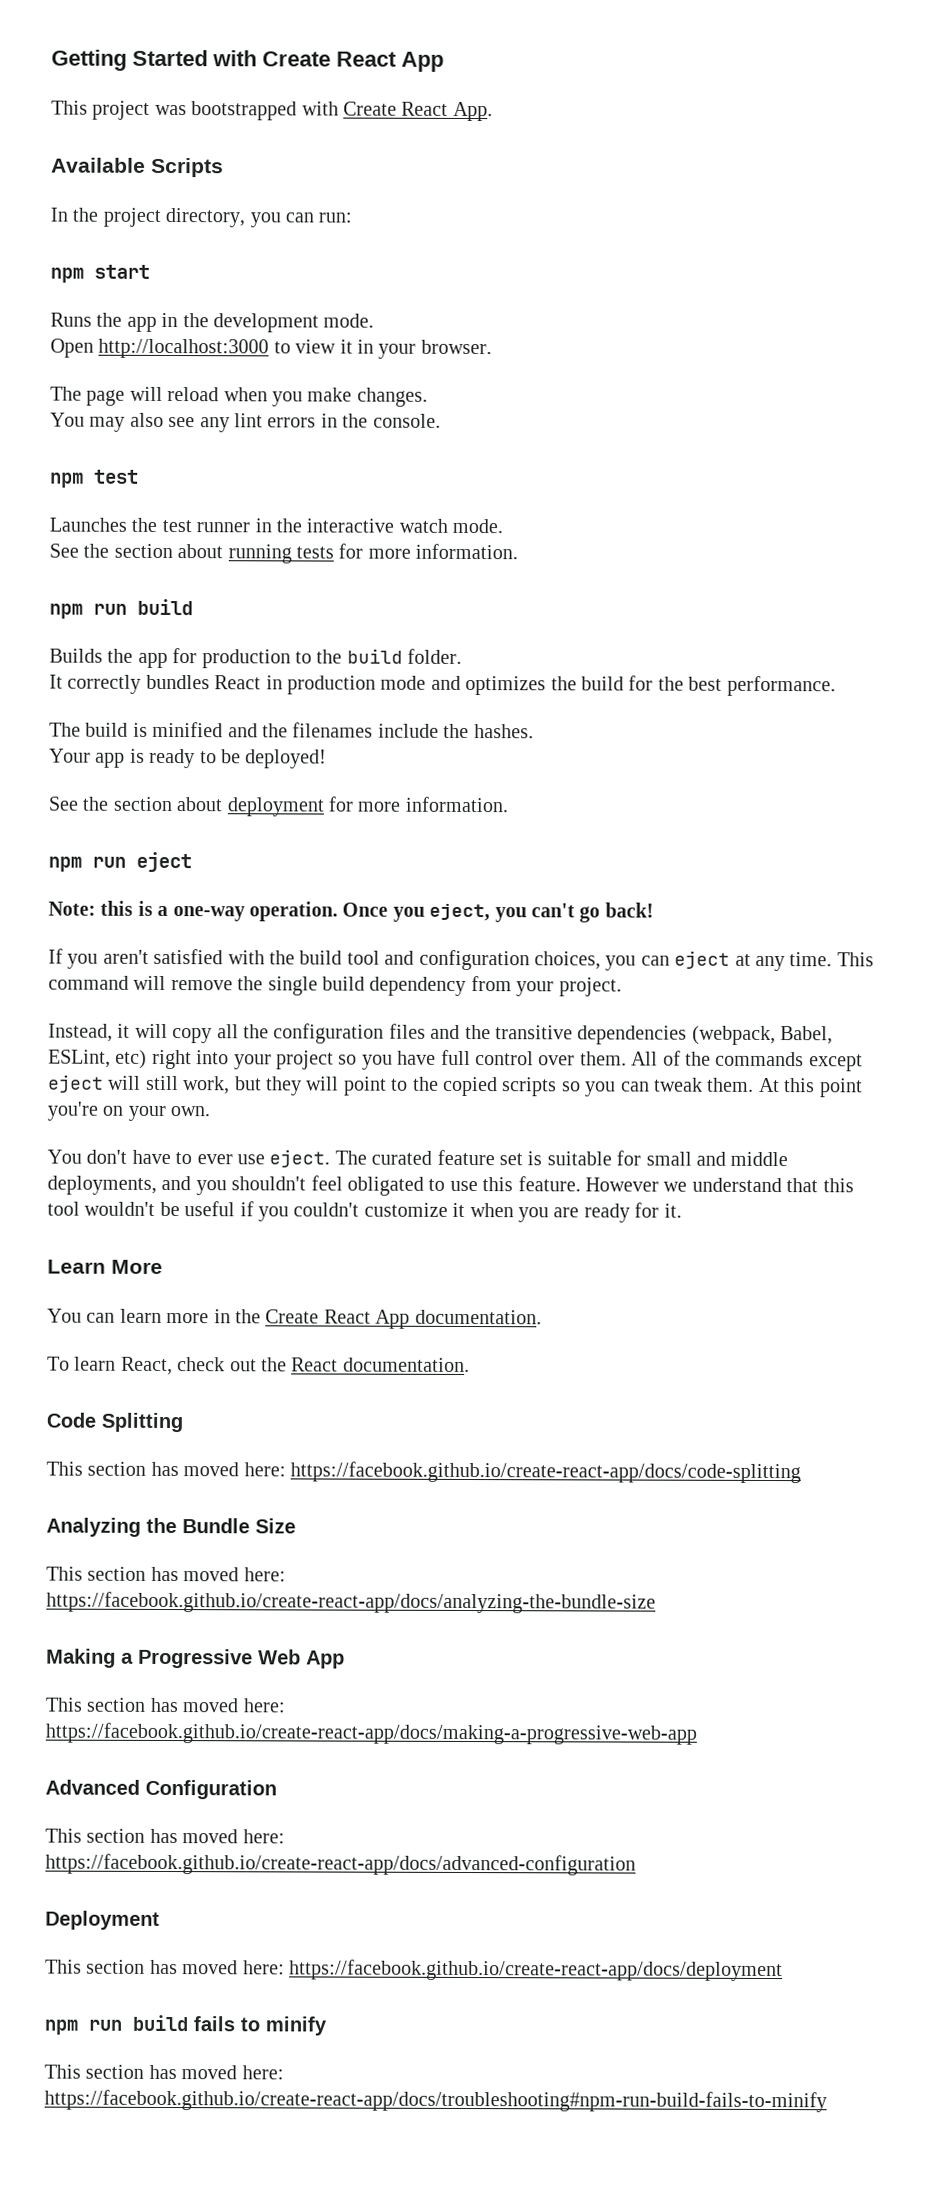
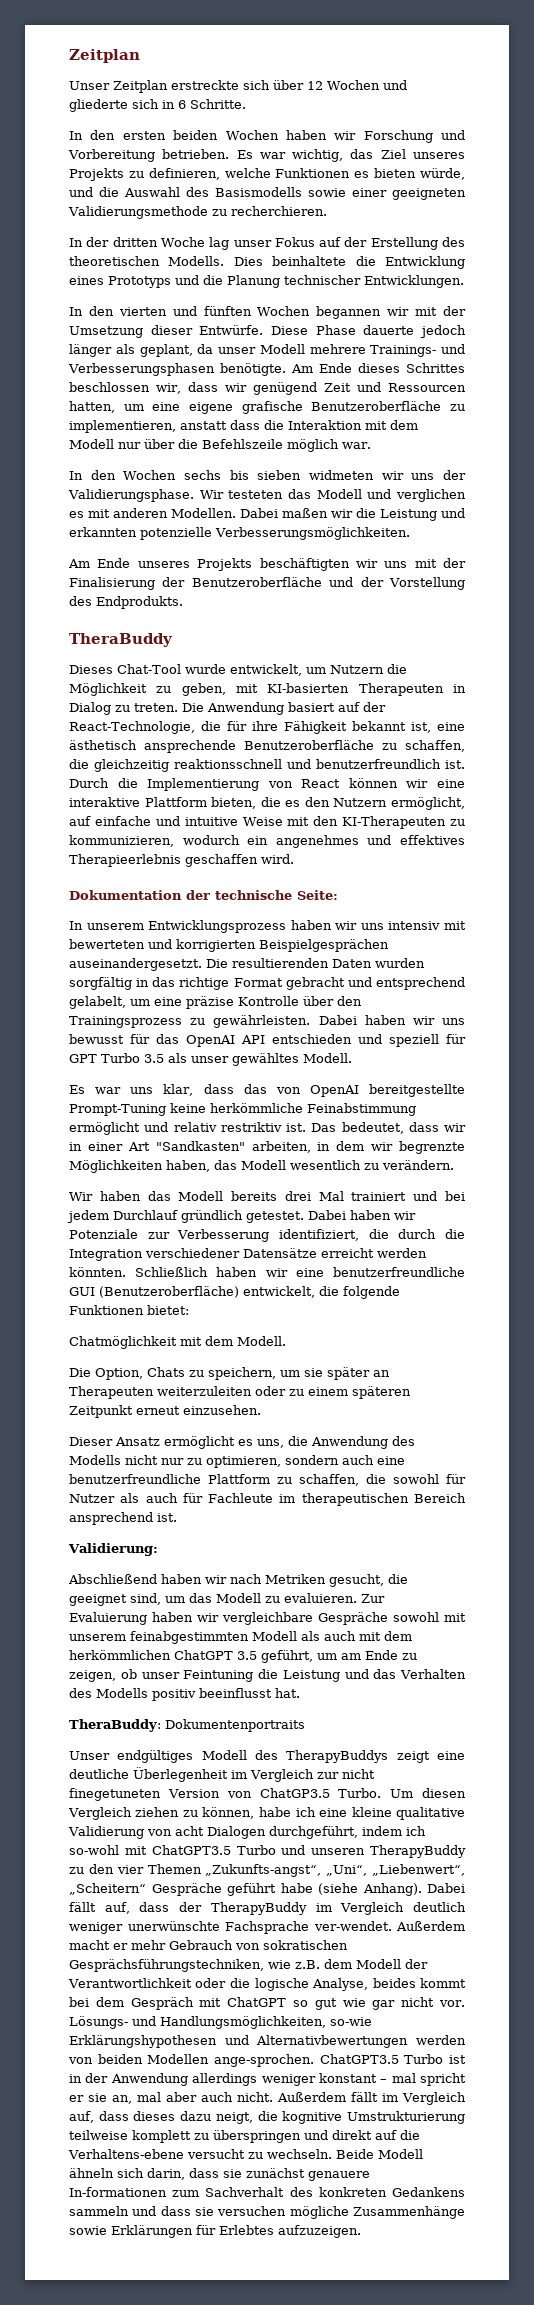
[51,49,444,72] [51,100,493,122] [51,157,224,178] [50,207,353,228] [50,264,150,283] [50,312,375,333] [50,338,492,359] [50,386,428,407] [50,412,441,433] [50,469,139,488] [49,517,504,534] [49,543,519,564] [49,598,193,619] [49,648,463,669] [49,674,836,697] [49,721,534,739] [49,748,328,769] [48,796,509,817] [48,851,192,873] [48,900,654,923] [48,948,874,972] [48,975,622,997] [48,1023,834,1046] [48,1049,863,1072] [48,1074,863,1098] [47,1101,211,1121] [47,1149,789,1168] [47,1175,854,1196] [47,1201,682,1223] [47,1259,163,1274] [47,1308,542,1329] [47,1356,470,1376] [46,1412,183,1433] [46,1461,801,1484] [46,1517,296,1537] [46,1566,286,1582] [46,1591,656,1614] [46,1648,345,1669] [45,1697,286,1713] [45,1722,697,1745] [45,1779,277,1800] [45,1828,285,1844] [45,1853,636,1876] [45,1910,160,1930] [45,1959,783,1982] [44,2014,327,2036] [44,2064,284,2080] [44,2089,827,2113] Getting Started with Create React App // This project was bootstrapped with Create React App. // Available Scripts // In the project directory, you can run: // npm start // Runs the app in the development mode. // Open http://localhost:3000 to view it in your browser. // The page will reload when you make changes. // You may also see any lint errors in the console. // npm test // Launches the test runner in the interactive watch mode. // See the section about running tests for more information. // npm run build // Builds the app for production to the build folder. // It correctly bundles React in production mode and optimizes the build for the best performance. // The build is minified and the filenames include the hashes. // Your app is ready to be deployed! // See the section about deployment for more information. // npm run eject // Note: this is a one-way operation. Once you eject, you can't go back! // If you aren't satisfied with the build tool and configuration choices, you can eject at any time. This command will remove the single build dependency from your project. // Instead, it will copy all the configuration files and the transitive dependencies (webpack, Babel, ESLint, etc) right into your project so you have full control over them. All of the commands except eject will still work, but they will point to the copied scripts so you can tweak them. At this point you're on your own. // You don't have to ever use eject. The curated feature set is suitable for small and middle deployments, and you shouldn't feel obligated to use this feature. However we understand that this tool wouldn't be useful if you couldn't customize it when you are ready for it. // Learn More // You can learn more in the Create React App documentation. // To learn React, check out the React documentation. // Code Splitting // This section has moved here: https://facebook.github.io/create-react-app/docs/code-splitting // Analyzing the Bundle Size // This section has moved here: https://facebook.github.io/create-react-app/docs/analyzing-the-bundle-size // Making a Progressive Web App // This section has moved here: https://facebook.github.io/create-react-app/docs/making-a-progressive-web-app // Advanced Configuration // This section has moved here: https://facebook.github.io/create-react-app/docs/advanced-configuration // Deployment // This section has moved here: https://facebook.github.io/create-react-app/docs/deployment // npm run build fails to minify // This section has moved here: https://facebook.github.io/create-react-app/docs/troubleshooting#npm-run-build-fails-to-minify -> [69,49,140,63] [69,80,407,93] [69,99,246,112] [69,130,465,143] [68,149,465,162] [69,168,465,181] [69,187,466,200] [68,206,327,219] [69,237,466,250] [69,256,465,269] [69,275,464,288] [69,306,467,319] [69,325,466,338] [69,344,465,357] [68,363,466,376] [69,382,466,395] [69,401,465,414] [69,420,418,433] [69,439,371,452] [69,470,467,480] [68,489,466,502] [69,508,465,521] [69,527,410,540] [68,558,466,571] [69,577,466,590] [69,596,183,609] [69,633,173,647] [69,664,407,676] [69,683,466,696] [69,702,386,715] [69,721,465,734] [69,740,465,753] [69,759,465,772] [69,778,465,791] [69,797,465,810] [69,816,465,829] [69,835,465,848] [69,854,294,867] [69,890,338,900] [69,920,466,933] [69,939,389,952] [69,958,425,971] [69,977,465,990] [69,996,362,1009] [69,1015,466,1028] [69,1034,466,1047] [69,1053,352,1066] [69,1084,465,1097] [69,1103,416,1116] [69,1122,466,1135] [69,1141,465,1154] [69,1160,454,1173] [69,1191,465,1201] [67,1210,416,1223] [69,1229,465,1242] [69,1248,427,1261] [69,1267,465,1277] [69,1286,400,1299] [69,1305,189,1315] [69,1336,286,1349] [69,1367,390,1380] [69,1386,411,1399] [69,1405,261,1418] [69,1436,415,1449] [69,1455,405,1468] [69,1474,466,1486] [69,1493,466,1506] [69,1512,177,1525] [68,1543,158,1556] [68,1574,408,1587] [69,1593,385,1606] [69,1612,466,1625] [69,1631,412,1644] [69,1650,417,1663] [69,1669,467,1682] [69,1688,300,1701] [69,1719,305,1732] [69,1750,465,1763] [69,1767,375,1782] [69,1788,466,1801] [68,1807,465,1820] [68,1826,426,1839] [69,1845,467,1858] [69,1864,465,1877] [69,1883,465,1896] [69,1902,466,1915] [69,1921,465,1934] [69,1940,348,1950] [69,1959,428,1972] [68,1978,466,1991] [69,1997,466,2010] [69,2016,372,2029] [69,2035,466,2048] [68,2054,466,2067] [69,2073,466,2086] [69,2092,467,2105] [69,2111,466,2124] [69,2130,420,2143] [68,2149,423,2159] [69,2168,370,2181] [69,2187,465,2197] [69,2206,465,2219] [69,2225,361,2238] Zeitplan // Unser Zeitplan erstreckte sich über 12 Wochen und gliederte sich in 6 Schritte. // In den ersten beiden Wochen haben wir Forschung und Vorbereitung betrieben. Es war wichtig, das Ziel unseres Projekts zu definieren, welche Funktionen es bieten würde, und die Auswahl des Basismodells sowie einer geeigneten Validierungsmethode zu recherchieren. // In der dritten Woche lag unser Fokus auf der Erstellung des theoretischen Modells. Dies beinhaltete die Entwicklung eines Prototyps und die Planung technischer Entwicklungen. // In den vierten und fünften Wochen begannen wir mit der Umsetzung dieser Entwürfe. Diese Phase dauerte jedoch länger als geplant, da unser Modell mehrere Trainings- und Verbesserungsphasen benötigte. Am Ende dieses Schrittes beschlossen wir, dass wir genügend Zeit und Ressourcen hatten, um eine eigene grafische Benutzeroberfläche zu implementieren, anstatt dass die Interaktion mit dem Modell nur über die Befehlszeile möglich war. // In den Wochen sechs bis sieben widmeten wir uns der Validierungsphase. Wir testeten das Modell und verglichen es mit anderen Modellen. Dabei maßen wir die Leistung und erkannten potenzielle Verbesserungsmöglichkeiten. // Am Ende unseres Projekts beschäftigten wir uns mit der Finalisierung der Benutzeroberfläche und der Vorstellung des Endprodukts. // TheraBuddy // Dieses Chat-Tool wurde entwickelt, um Nutzern die Möglichkeit zu geben, mit KI-basierten Therapeuten in Dialog zu treten. Die Anwendung basiert auf der React-Technologie, die für ihre Fähigkeit bekannt ist, eine ästhetisch ansprechende Benutzeroberfläche zu schaffen, die gleichzeitig reaktionsschnell und benutzerfreundlich ist. Durch die Implementierung von React können wir eine interaktive Plattform bieten, die es den Nutzern ermöglicht, auf einfache und intuitive Weise mit den KI-Therapeuten zu kommunizieren, wodurch ein angenehmes und effektives Therapieerlebnis geschaffen wird. // Dokumentation der technische Seite: // In unserem Entwicklungsprozess haben wir uns intensiv mit bewerteten und korrigierten Beispielgesprächen auseinandergesetzt. Die resultierenden Daten wurden sorgfältig in das richtige Format gebracht und entsprechend gelabelt, um eine präzise Kontrolle über den Trainingsprozess zu gewährleisten. Dabei haben wir uns bewusst für das OpenAI API entschieden und speziell für GPT Turbo 3.5 als unser gewähltes Modell. // Es war uns klar, dass das von OpenAI bereitgestellte Prompt-Tuning keine herkömmliche Feinabstimmung ermöglicht und relativ restriktiv ist. Das bedeutet, dass wir in einer Art "Sandkasten" arbeiten, in dem wir begrenzte Möglichkeiten haben, das Modell wesentlich zu verändern. // Wir haben das Modell bereits drei Mal trainiert und bei jedem Durchlauf gründlich getestet. Dabei haben wir Potenziale zur Verbesserung identifiziert, die durch die Integration verschiedener Datensätze erreicht werden könnten. Schließlich haben wir eine benutzerfreundliche GUI (Benutzeroberfläche) entwickelt, die folgende Funktionen bietet: // Chatmöglichkeit mit dem Modell. // Die Option, Chats zu speichern, um sie später an Therapeuten weiterzuleiten oder zu einem späteren Zeitpunkt erneut einzusehen. // Dieser Ansatz ermöglicht es uns, die Anwendung des Modells nicht nur zu optimieren, sondern auch eine benutzerfreundliche Plattform zu schaffen, die sowohl für Nutzer als auch für Fachleute im therapeutischen Bereich ansprechend ist. // Validierung: // Abschließend haben wir nach Metriken gesucht, die geeignet sind, um das Modell zu evaluieren. Zur Evaluierung haben wir vergleichbare Gespräche sowohl mit unserem feinabgestimmten Modell als auch mit dem herkömmlichen ChatGPT 3.5 geführt, um am Ende zu zeigen, ob unser Feintuning die Leistung und das Verhalten des Modells positiv beeinflusst hat. // TheraBuddy: Dokumentenportraits // Unser endgültiges Modell des TherapyBuddys zeigt eine deutliche Überlegenheit im Vergleich zur nicht finegetuneten Version von ChatGP3.5 Turbo. Um diesen Vergleich ziehen zu können, habe ich eine kleine qualitative Validierung von acht Dialogen durchgeführt, indem ich so-wohl mit ChatGPT3.5 Turbo und unseren TherapyBuddy zu den vier Themen „Zukunfts-angst“, „Uni“, „Liebenwert“, „Scheitern“ Gespräche geführt habe (siehe Anhang). Dabei fällt auf, dass der TherapyBuddy im Vergleich deutlich weniger unerwünschte Fachsprache ver-wendet. Außerdem macht er mehr Gebrauch von sokratischen Gesprächsführungstechniken, wie z.B. dem Modell der Verantwortlichkeit oder die logische Analyse, beides kommt bei dem Gespräch mit ChatGPT so gut wie gar nicht vor. Lösungs- und Handlungsmöglichkeiten, so-wie Erklärungshypothesen und Alternativbewertungen werden von beiden Modellen ange-sprochen. ChatGPT3.5 Turbo ist in der Anwendung allerdings weniger konstant – mal spricht er sie an, mal aber auch nicht. Außerdem fällt im Vergleich auf, dass dieses dazu neigt, die kognitive Umstrukturierung teilweise komplett zu überspringen und direkt auf die Verhaltens-ebene versucht zu wechseln. Beide Modell ähneln sich darin, dass sie zunächst genauere In-formationen zum Sachverhalt des konkreten Gedankens sammeln und dass sie versuchen mögliche Zusammenhänge sowie Erklärungen für Erlebtes aufzuzeigen.

